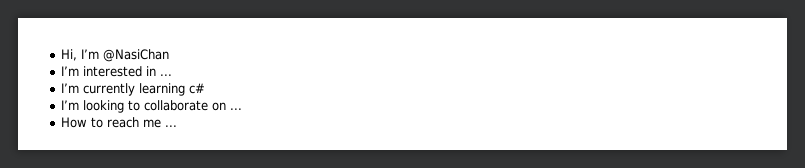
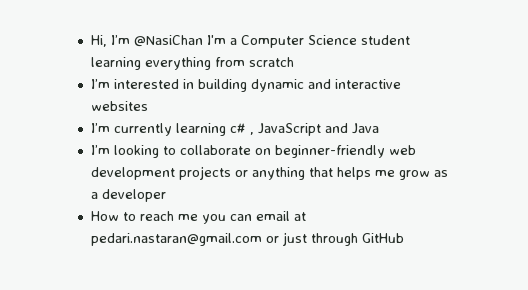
[61,66,173,77] // I’m interested in ... -> [206,35,410,48] [90,57,294,70] [90,79,401,92] [90,101,148,111] I'm a Computer Science student learning everything from scratch // I’m interested in building dynamic and interactive websites
(206, 88) none -> [249,123,379,136] , JavaScript and Java
[230,108,243,110] [61,117,178,128] ... // How to reach me ... -> [274,145,416,158] [90,166,448,180] [90,189,166,202] [90,211,306,224] [90,232,404,246] beginner-friendly web development projects or anything that helps me grow as a developer // How to reach me you can email at pedari.nastaran@gmail.com or just through GitHub

